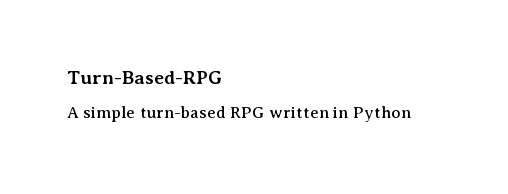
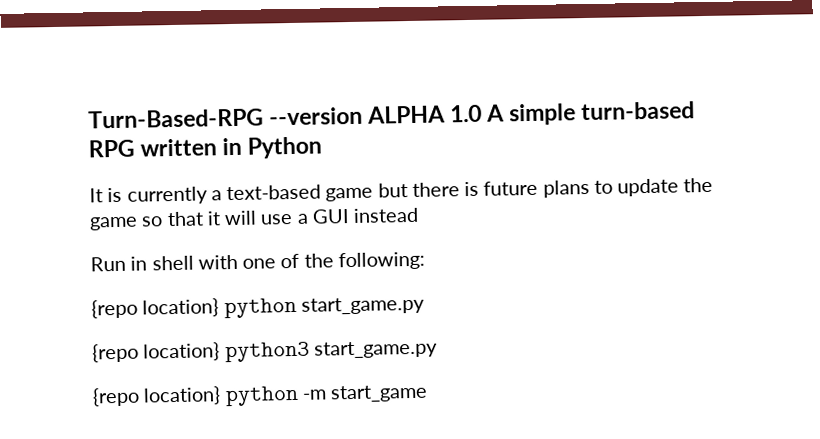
(222, 77) // -> [269,104,483,126] --version ALPHA 1.0
(411, 114) none -> [89,177,714,205] [89,207,420,231] [90,251,425,272] [91,296,425,319] [92,340,438,363] [92,384,429,407] // It is currently a text-based game but there is future plans to update the game so that it will use a GUI instead // Run in shell with one of the following: // {repo location} python start_game.py // {repo location} python3 start_game.py // {repo location} python -m start_game

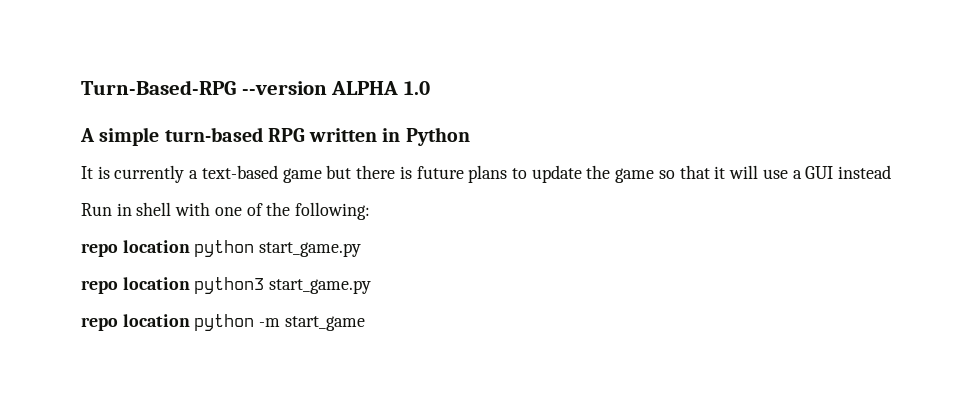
(483, 113) none -> (430, 88) //
[91,298,220,319] {repo location} -> [81,240,190,257] repo location
[92,342,221,363] {repo location} -> [81,277,190,294] repo location
[92,386,222,407] {repo location} -> [81,314,190,331] repo location

